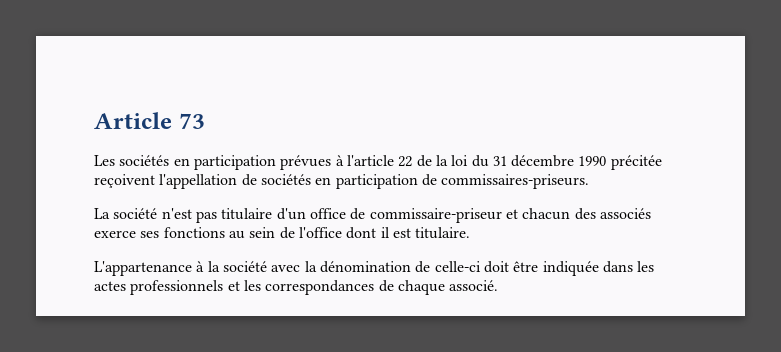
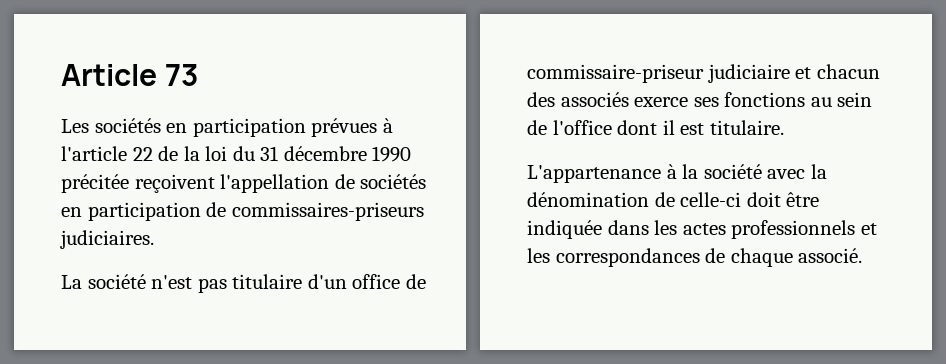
[441,174,590,189] commissaires-priseurs. -> [231,202,424,221] [60,230,154,249] commissaires-priseurs judiciaires.
(502, 215) none -> [707,64,790,83] judiciaire

